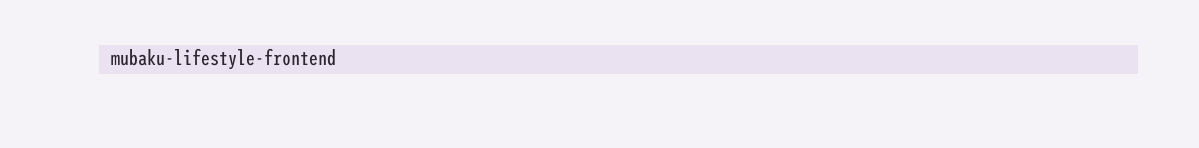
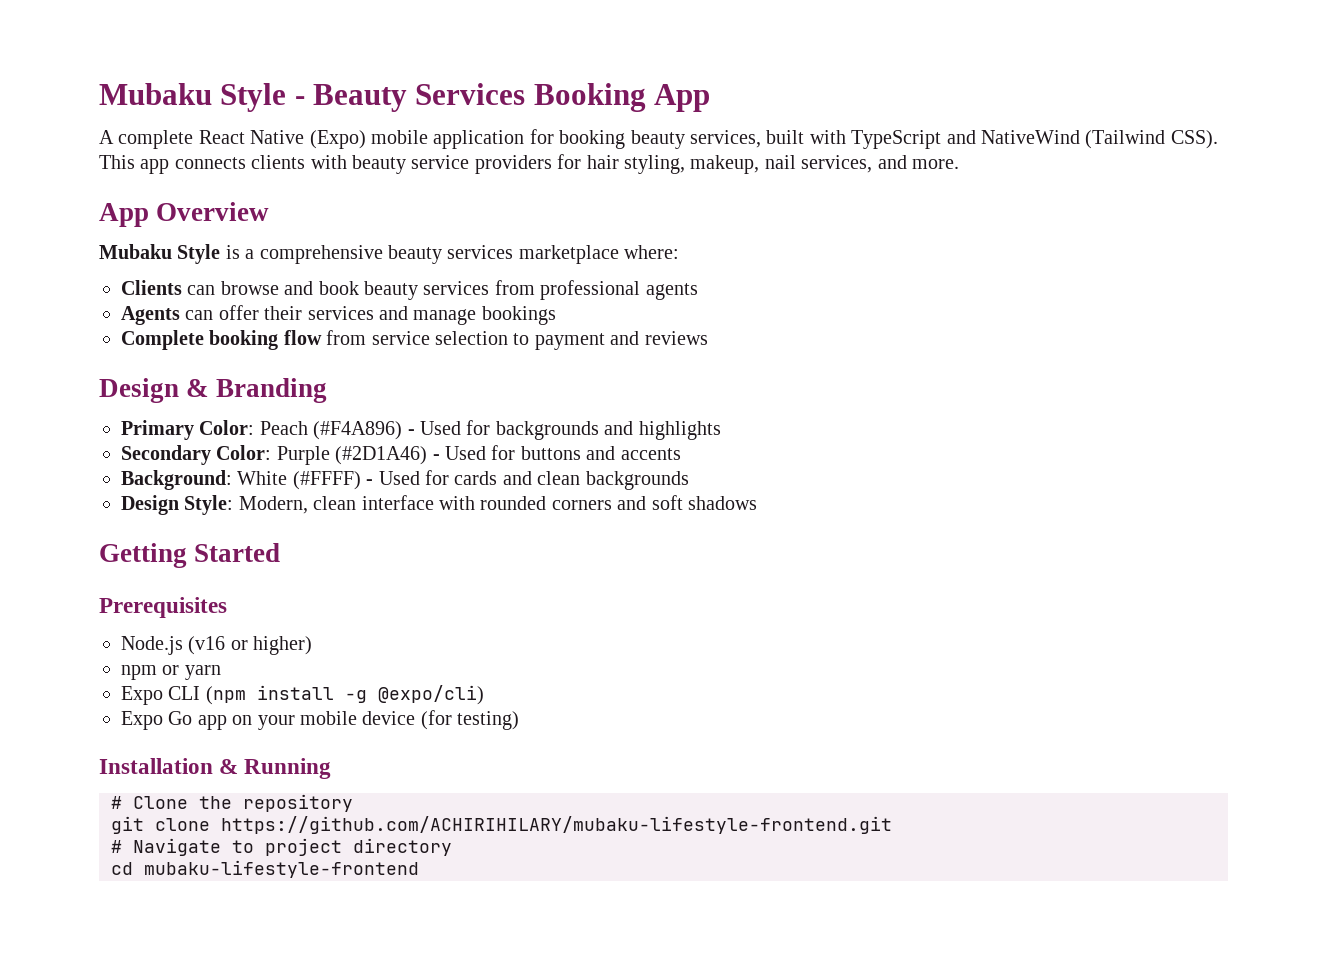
(111, 59) none -> [99,83,711,112] [99,129,1218,149] [99,154,959,174] [99,202,270,227] [99,244,680,264] [121,280,698,300] [121,305,556,325] [121,330,708,350] [99,378,327,403] [121,420,721,440] [121,445,681,465] [121,470,689,490] [121,495,757,515] [99,543,281,568] [99,597,227,618] [121,636,313,655] [121,665,221,680] [121,685,484,705] [121,710,520,730] [99,758,332,779] [111,794,353,812] [111,816,892,834] [111,838,452,856] [111,862,133,875] Mubaku Style - Beauty Services Booking App // A complete React Native (Expo) mobile application for booking beauty services, built with TypeScript and NativeWind (Tailwind CSS). This app connects clients with beauty service providers for hair styling, makeup, nail services, and more. // App Overview // Mubaku Style is a comprehensive beauty services marketplace where: // Clients can browse and book beauty services from professional agents // Agents can offer their services and manage bookings // Complete booking flow from service selection to payment and reviews // Design & Branding // Primary Color: Peach (#F4A896) - Used for backgrounds and highlights // Secondary Color: Purple (#2D1A46) - Used for buttons and accents // Background: White (#FFFF) - Used for cards and clean backgrounds // Design Style: Modern, clean interface with rounded corners and soft shadows // Getting Started // Prerequisites // Node.js (v16 or higher) // npm or yarn // Expo CLI (npm install -g @expo/cli) // Expo Go app on your mobile device (for testing) // Installation & Running // # Clone the repository // git clone https://github.com/ACHIRIHILARY/mubaku-lifestyle-frontend.git // # Navigate to project directory // cd

